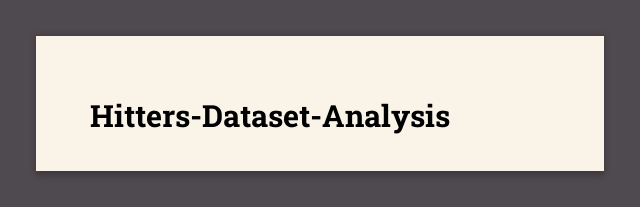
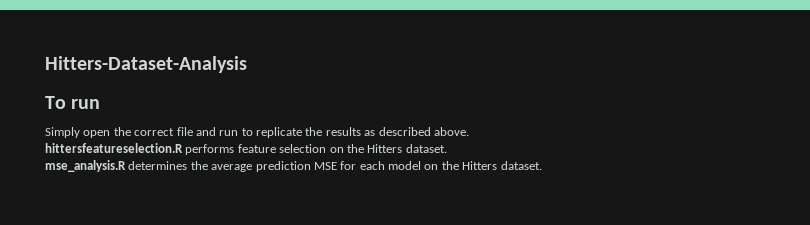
(450, 118) none -> [45,96,101,109] [45,127,469,138] [45,143,447,155] [45,160,542,172] // To run // Simply open the correct file and run to replicate the results as described above. // hittersfeatureselection.R performs feature selection on the Hitters dataset. // mse_analysis.R determines the average prediction MSE for each model on the Hitters dataset.

